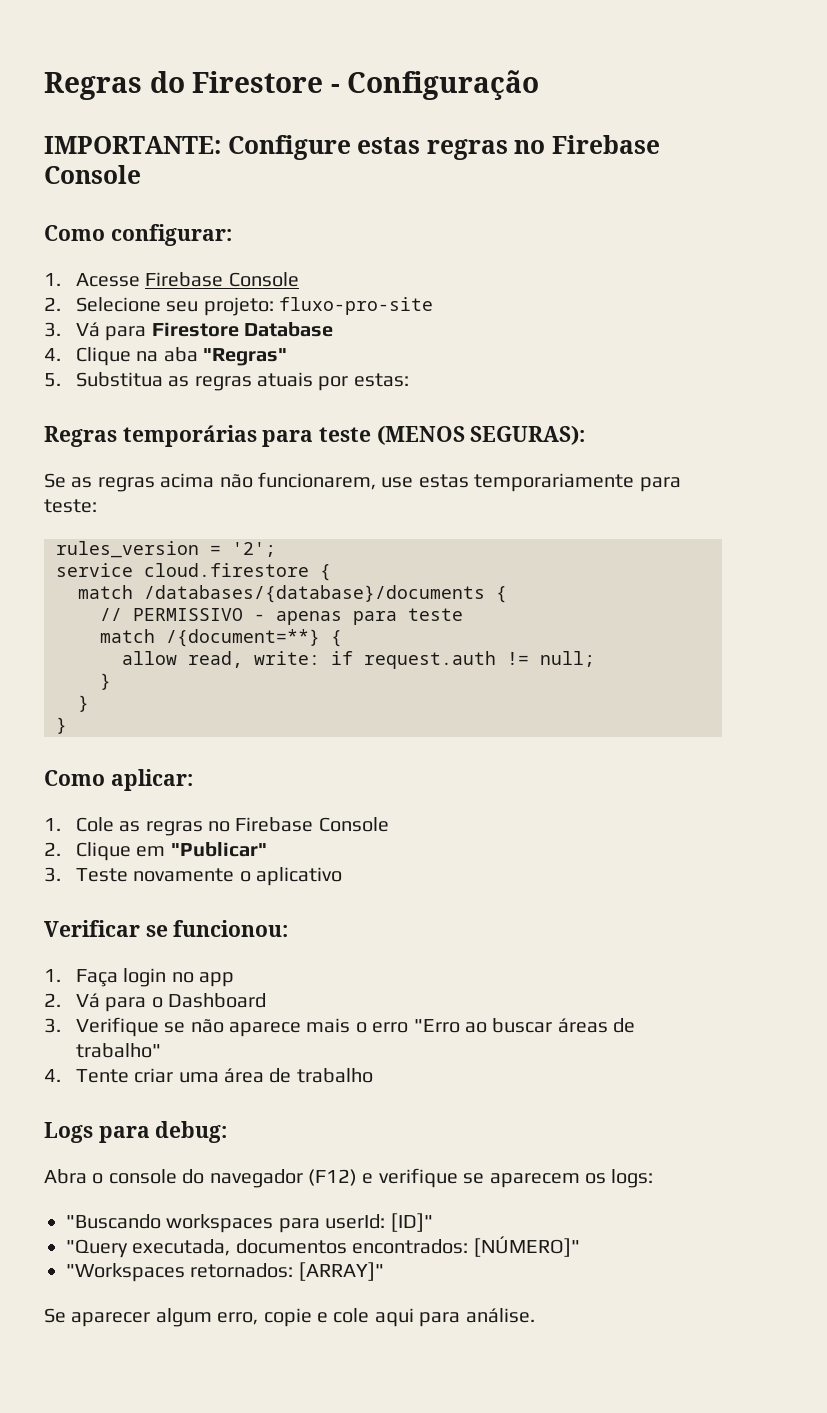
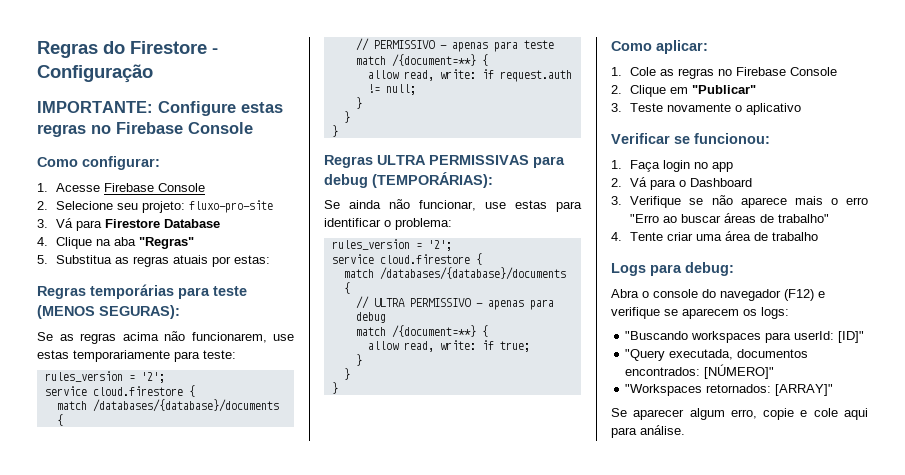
(67, 725) none -> [324,155,565,168] [324,172,493,188] [324,199,582,212] [324,218,452,230] [331,239,452,251] [331,253,482,265] [343,267,566,280] [343,282,350,294] [355,296,554,310] [355,312,386,323] [355,325,488,338] [367,340,530,352] [355,354,362,366] [343,368,350,380] [331,382,338,394] // Regras ULTRA PERMISSIVAS para debug (TEMPORÁRIAS): // Se ainda não funcionar, use estas para identificar o problema: // rules_version = '2'; // service cloud.firestore { // match /databases/{database}/documents { // // ULTRA PERMISSIVO - apenas para debug // match /{document=**} { // allow read, write: if true; // } // } // }

